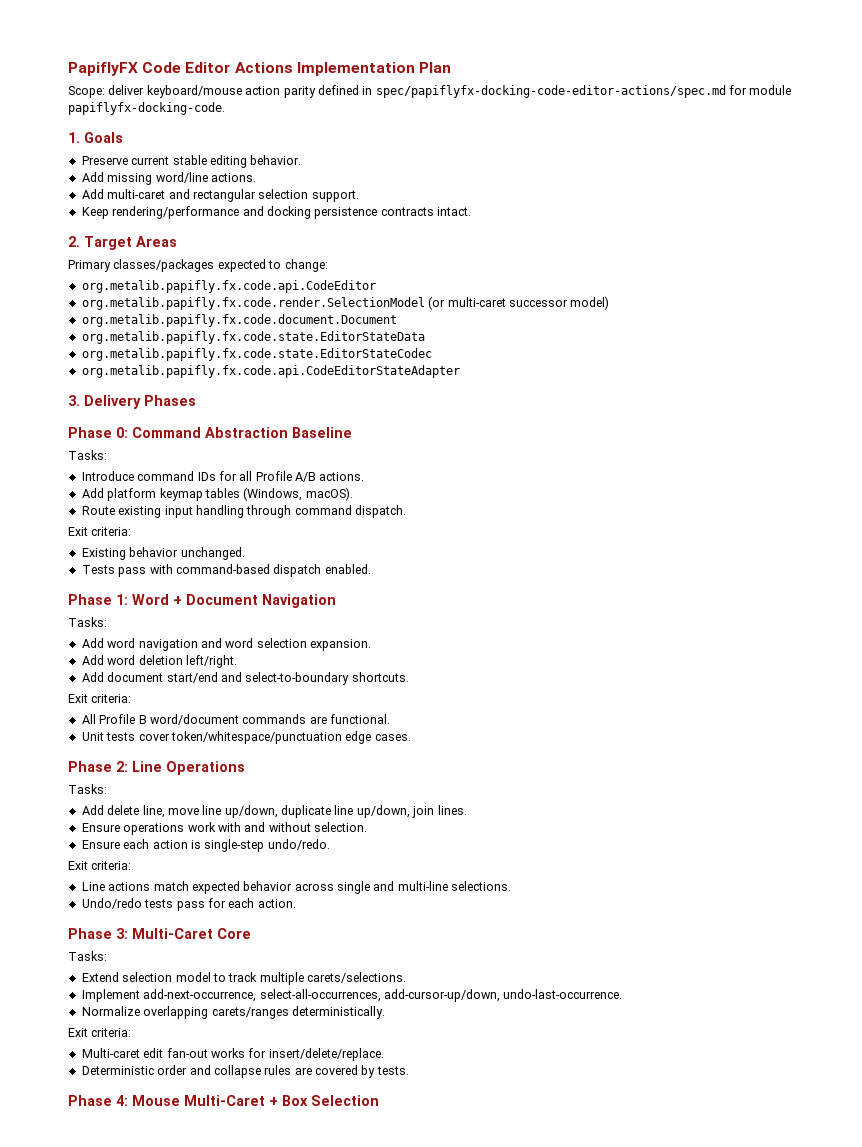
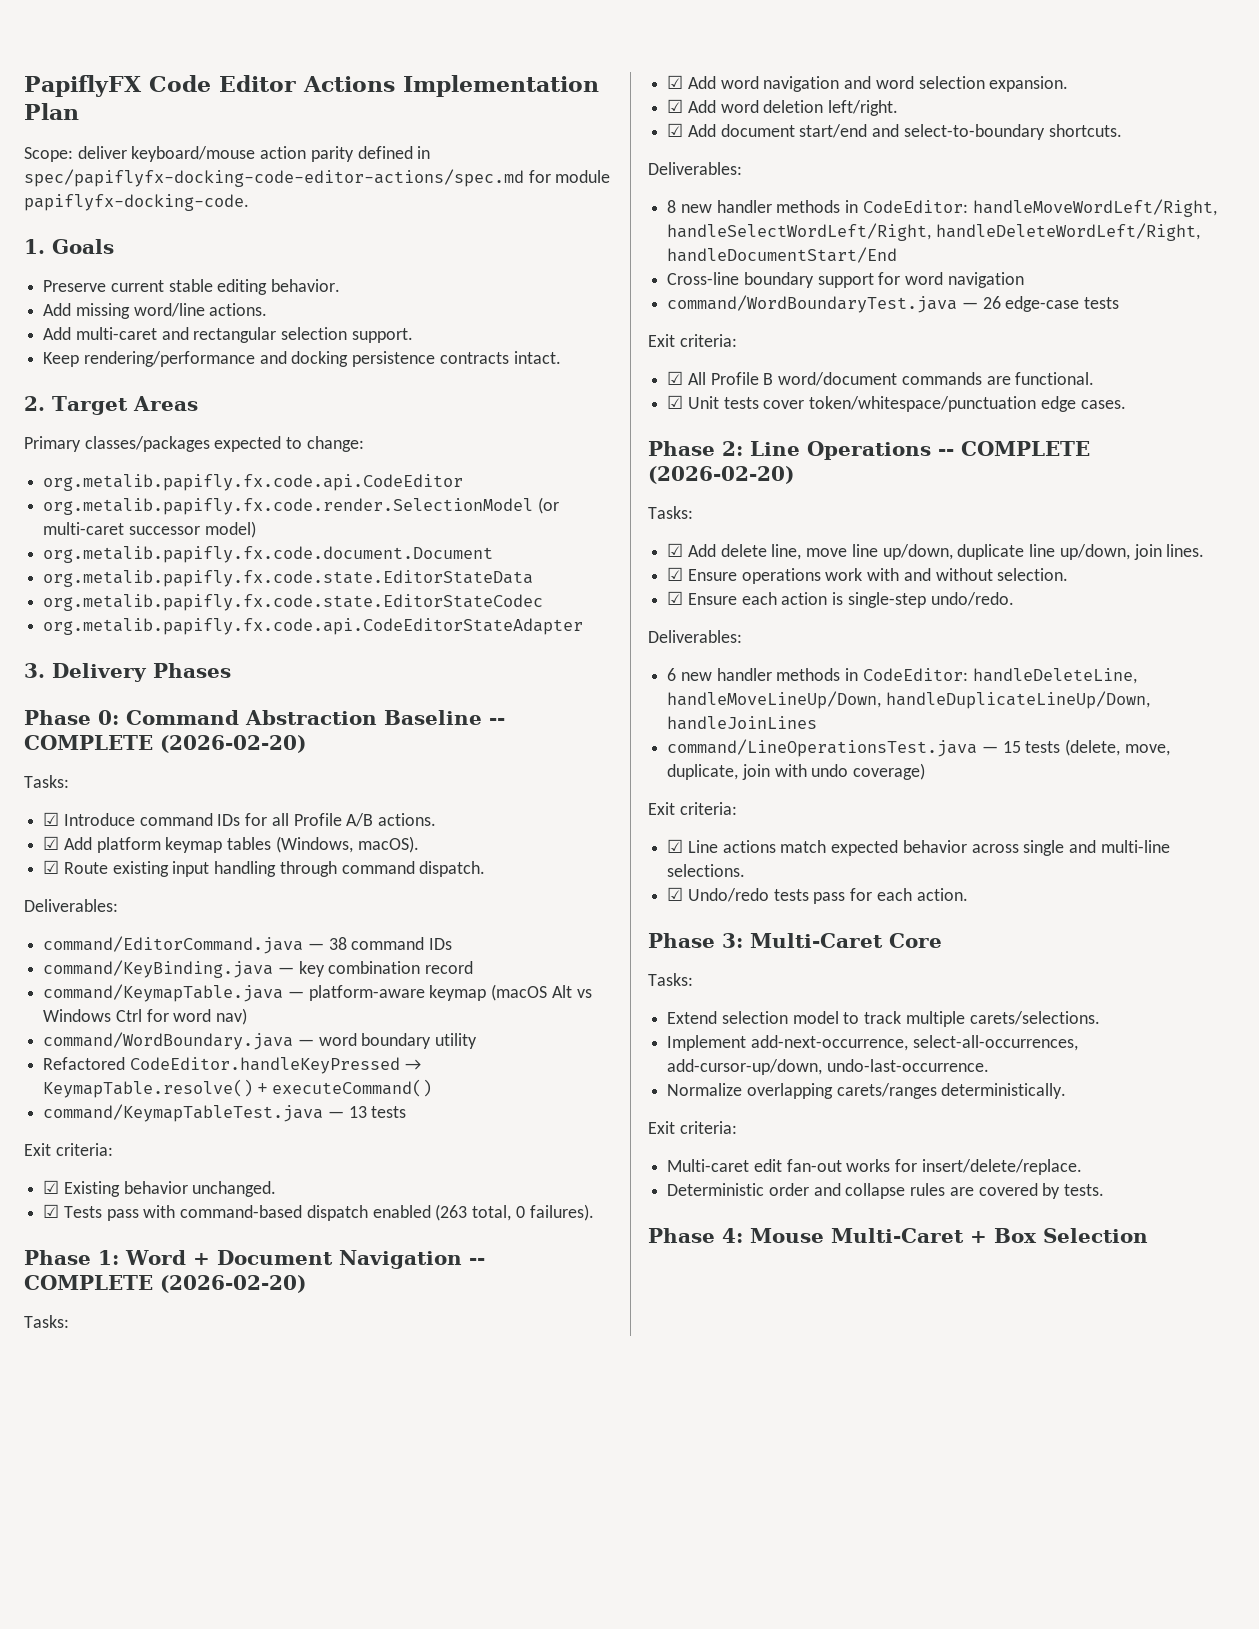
[68,450,107,460] // Tasks: // -> [489,718,505,725] [24,735,306,753] [24,775,69,788] [43,812,60,826] -- COMPLETE (2026-02-20) // Tasks: // ☑
(365, 476) none -> [43,836,60,850] ☑
(353, 494) none -> [43,860,60,874] ☑
[68,527,132,536] // Exit criteria: // -> [24,899,118,912] [43,936,453,954] [43,960,474,978] [43,984,592,1002] [43,1008,248,1025] [43,1032,478,1050] [43,1057,421,1074] [43,1079,432,1098] [43,1104,407,1122] [24,1143,113,1156] [43,1180,60,1194] // Deliverables: // command/EditorCommand.java — 38 command IDs // command/KeyBinding.java — key combination record // command/KeymapTable.java — platform-aware keymap (macOS Alt vs Windows Ctrl for word nav) // command/WordBoundary.java — word boundary utility // Refactored CodeEditor.handleKeyPressed → KeymapTable.resolve() + executeCommand() // command/KeymapTableTest.java — 13 tests // Exit criteria: // ☑
(245, 553) none -> [43,1204,60,1218] ☑
[324,564,371,574] enabled. -> [372,1204,594,1221] enabled (263 total, 0 failures).
[68,617,107,627] // Tasks: // -> [468,1258,485,1265] [24,1275,306,1293] [24,1315,69,1328] [667,75,684,89] -- COMPLETE (2026-02-20) // Tasks: // ☑
(371, 645) none -> [667,99,684,113] ☑
(237, 661) none -> [667,123,684,137] ☑
[68,694,132,703] // Exit criteria: // -> [648,162,742,175] [667,199,1217,217] [667,223,1200,241] [667,247,898,263] [667,272,1024,288] [667,295,1120,313] [648,334,737,347] [667,371,684,385] // Deliverables: // 8 new handler methods in CodeEditor: handleMoveWordLeft/Right, handleSelectWordLeft/Right, handleDeleteWordLeft/Right, handleDocumentStart/End // Cross-line boundary support for word navigation // command/WordBoundaryTest.java — 26 edge-case tests // Exit criteria: // ☑
(390, 719) none -> [667,395,684,409] ☑
[68,784,107,794] // Tasks: // -> [938,441,1090,456] [648,466,794,484] [648,506,693,519] [667,543,684,557] -- COMPLETE (2026-02-20) // Tasks: // ☑
(467, 810) none -> [667,567,684,581] ☑
(367, 827) none -> [667,591,684,605] ☑
[68,861,132,870] // Exit criteria: // -> [648,630,742,643] [667,668,1137,684] [667,691,1150,709] [667,716,818,730] [667,739,1170,757] [667,763,926,780] [648,802,737,815] [667,839,684,853] // Deliverables: // 6 new handler methods in CodeEditor: handleDeleteLine, handleMoveLineUp/Down, handleDuplicateLineUp/Down, handleJoinLines // command/LineOperationsTest.java — 15 tests (delete, move, duplicate, join with undo coverage) // Exit criteria: // ☑
(512, 886) none -> [667,887,684,901] ☑

